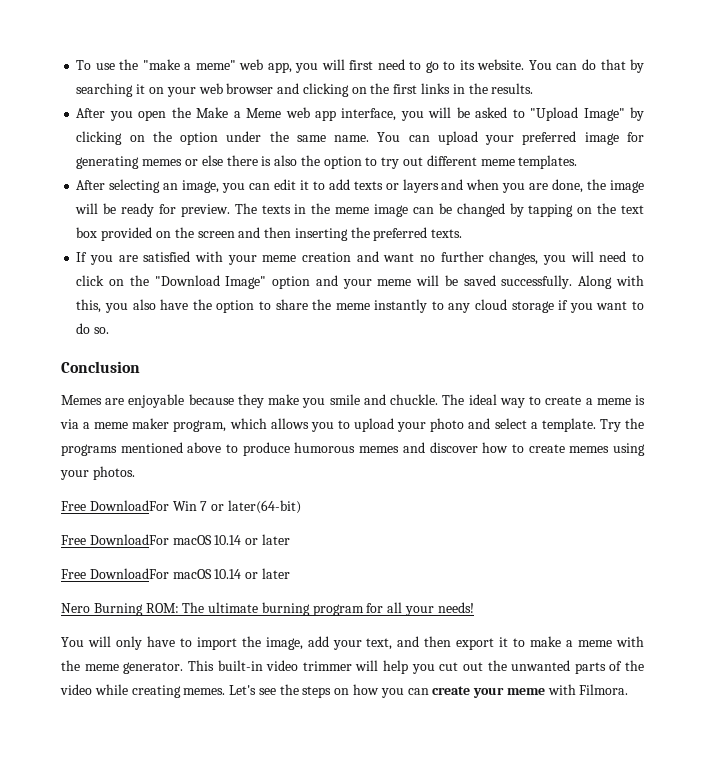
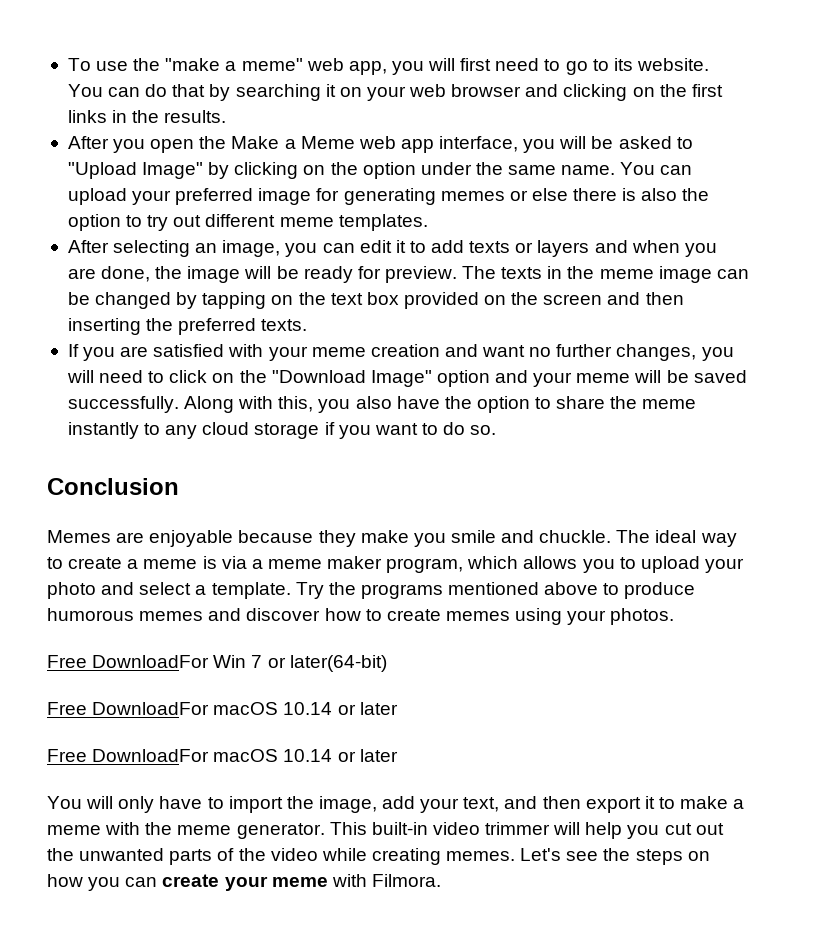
[61,602,474,616] // Nero Burning ROM: The ultimate burning program for all your needs! -> (398, 755) none

